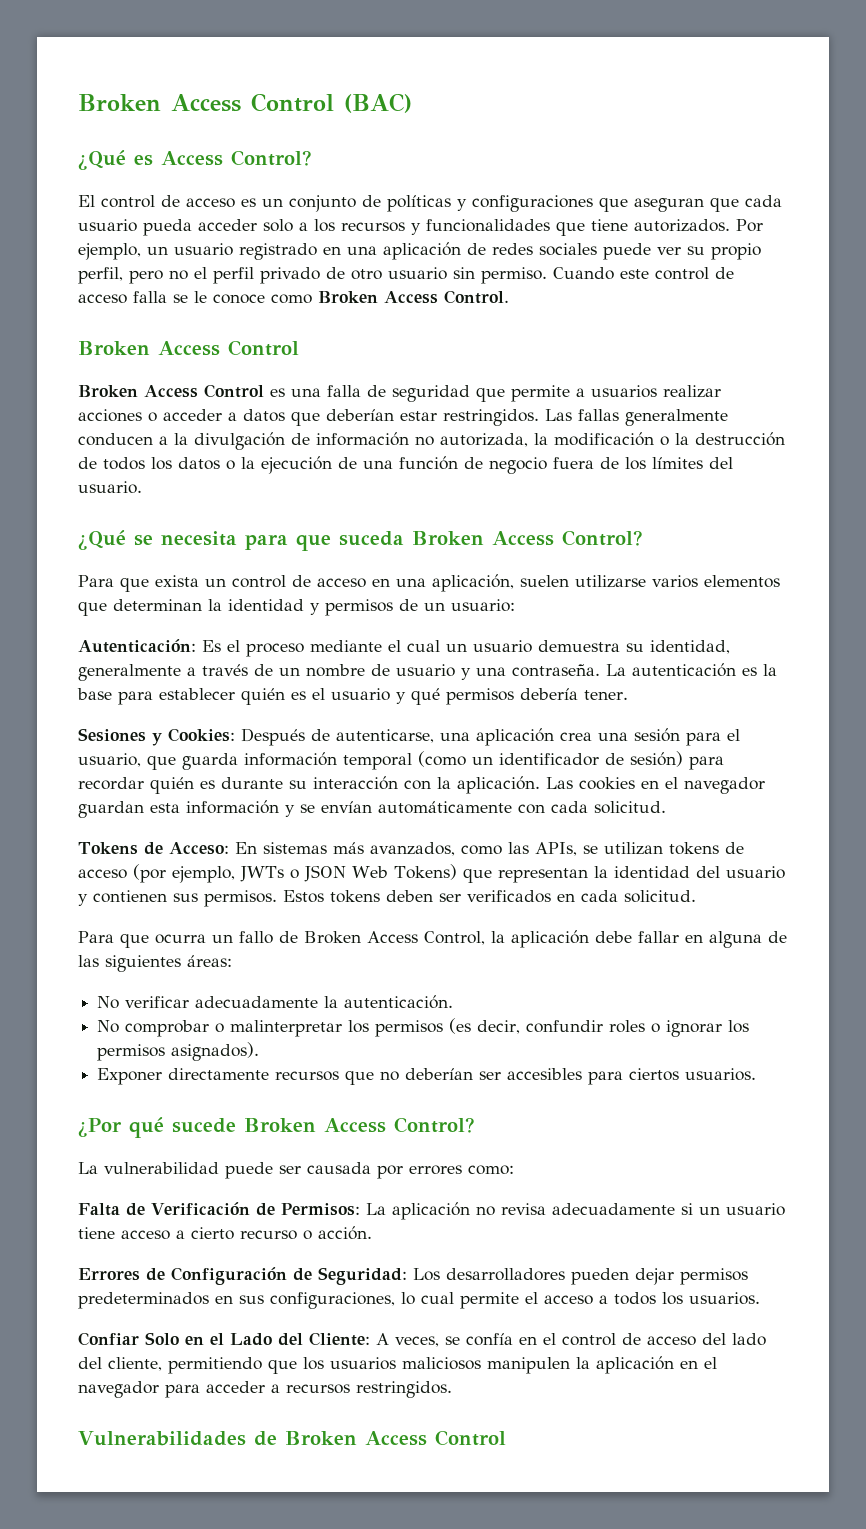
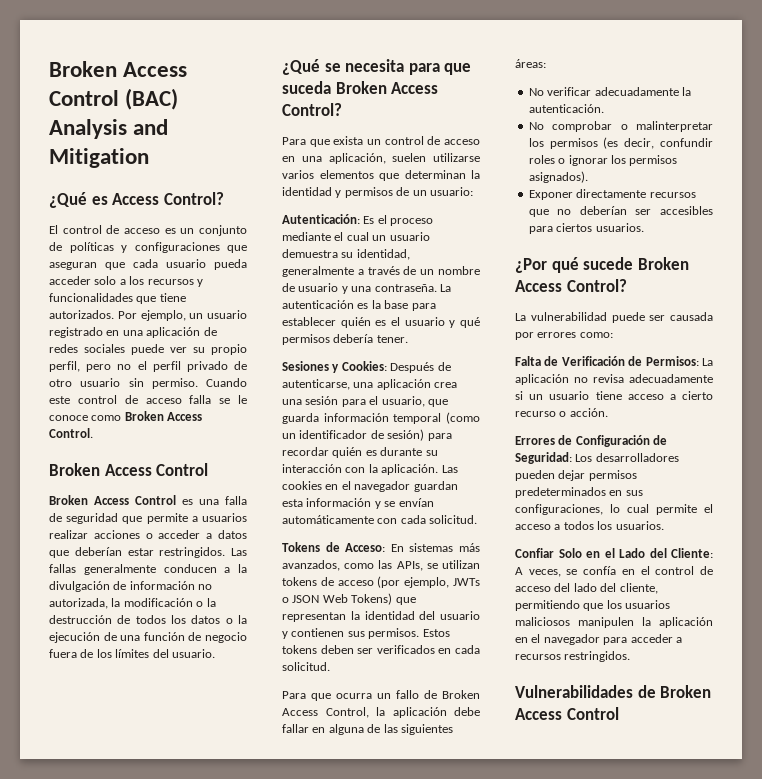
(412, 103) none -> [49,119,169,139] [49,148,149,168] Analysis and Mitigation

